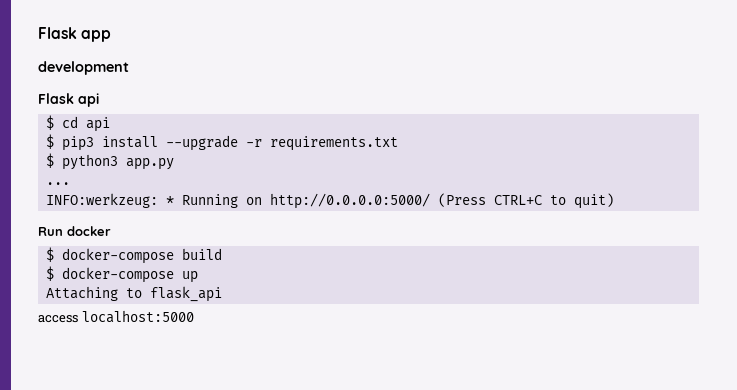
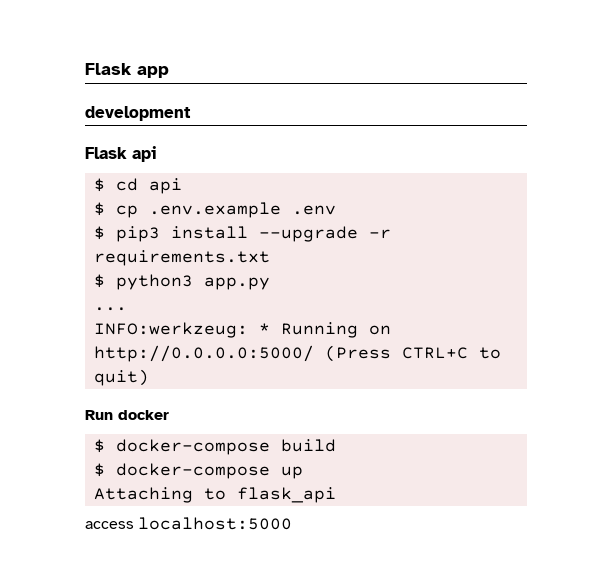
(110, 124) none -> [94,202,337,218] // $ cp .env.example .env

